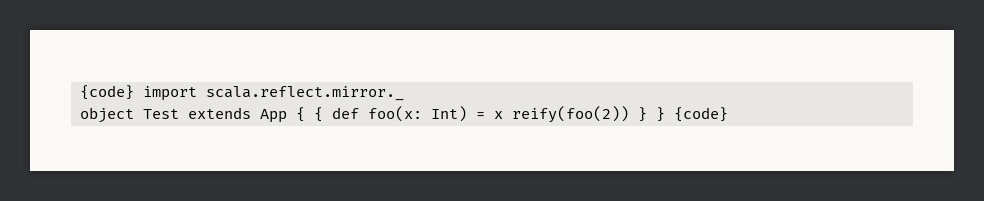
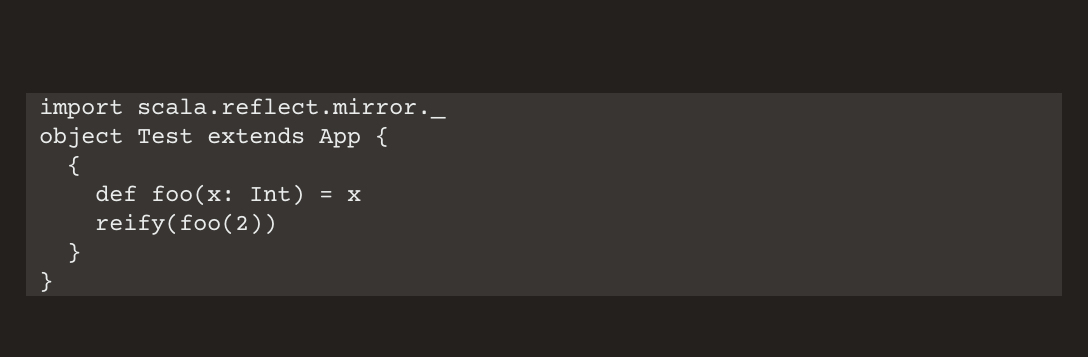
[80,85,134,100] {code} -> (38, 108) none
[314,107,323,122] { -> [66,155,81,176] // { //
(503, 115) none -> (361, 195) //
[638,107,728,122] } } {code} -> [66,242,81,263] [38,271,53,292] // } // }

